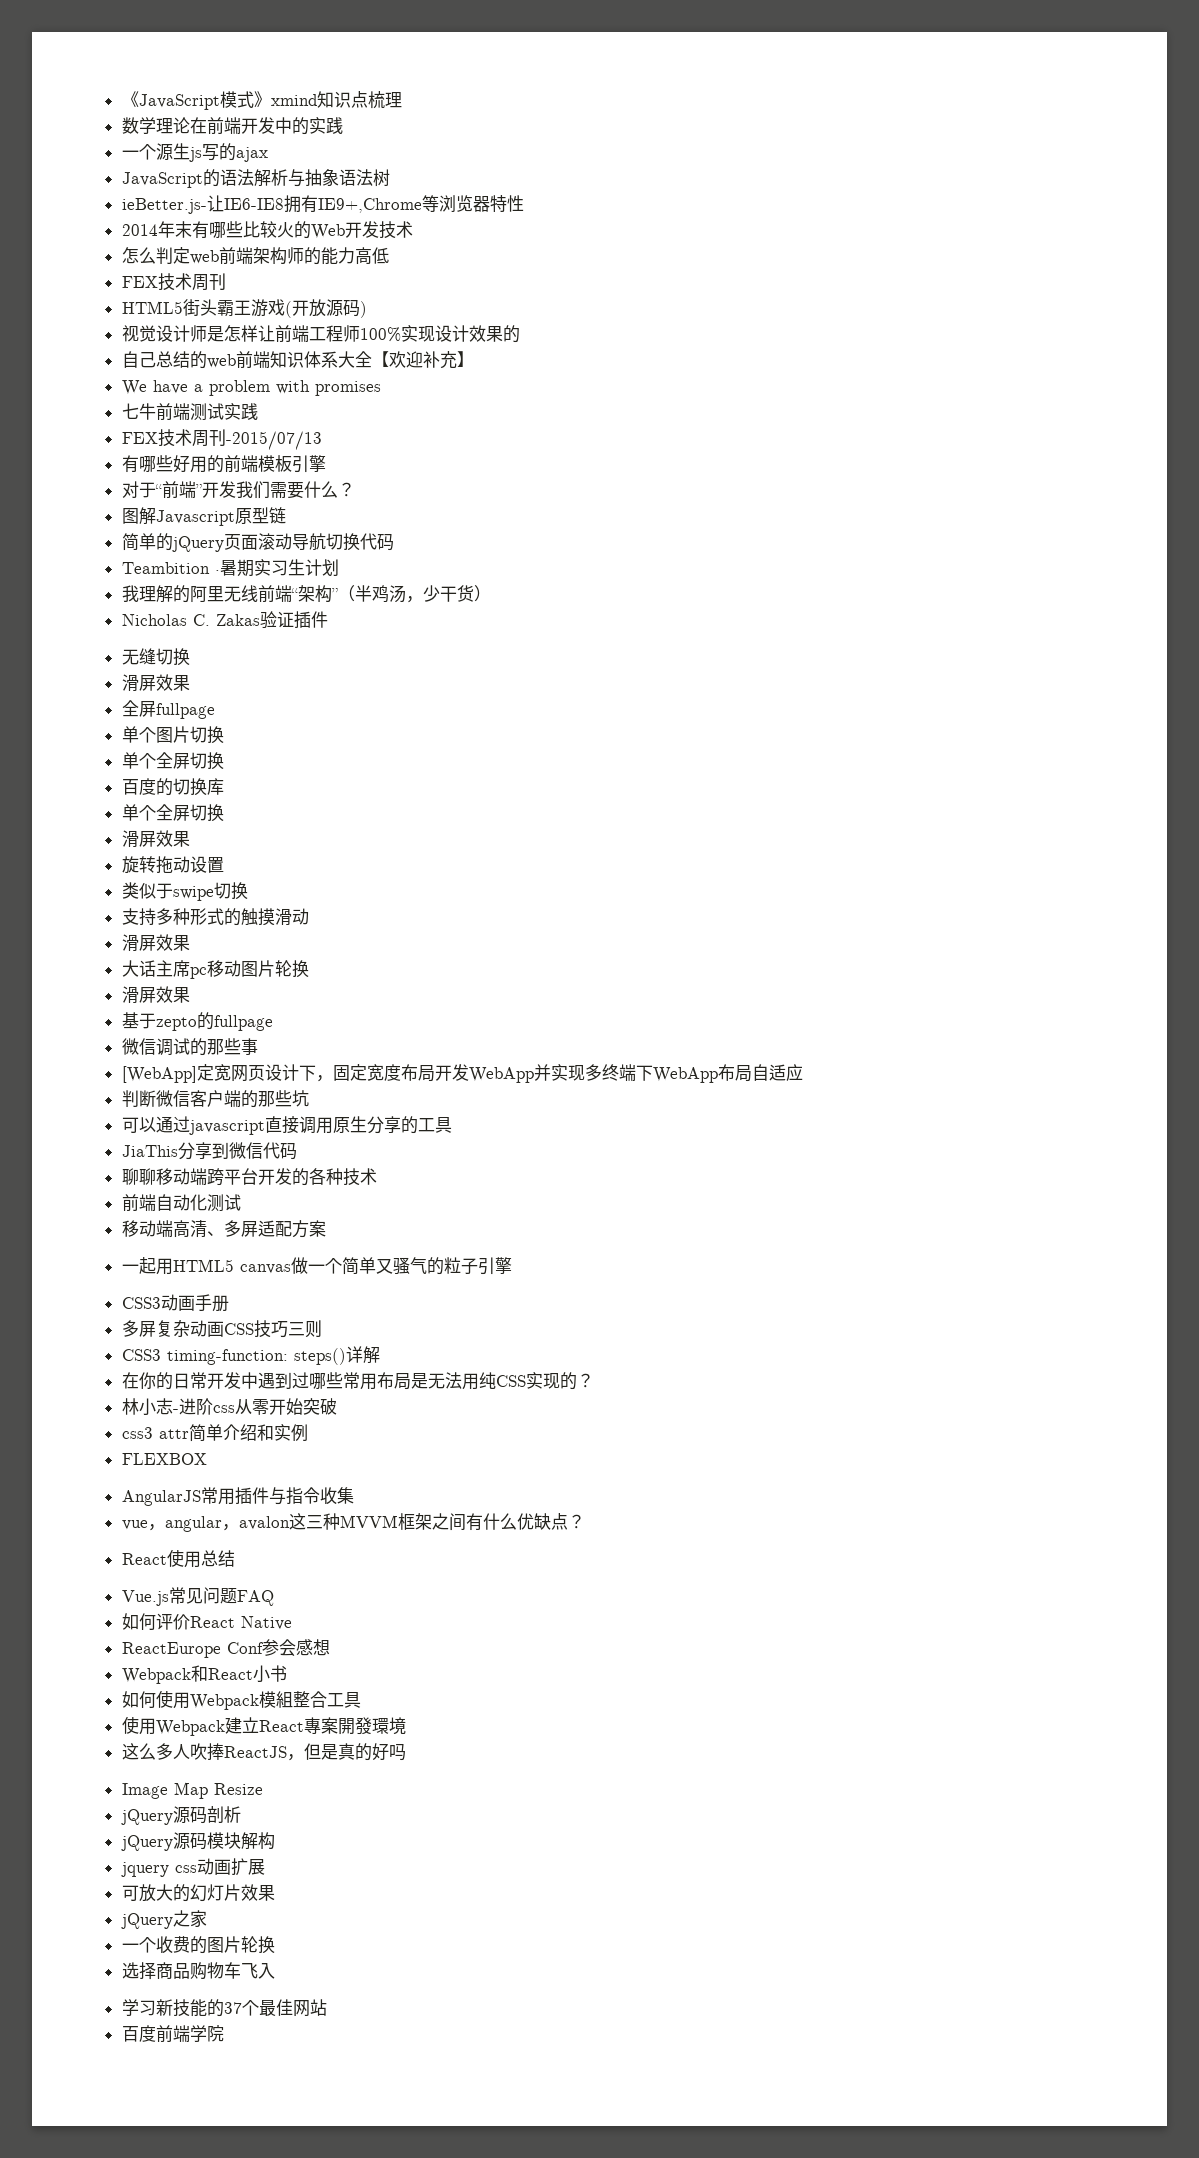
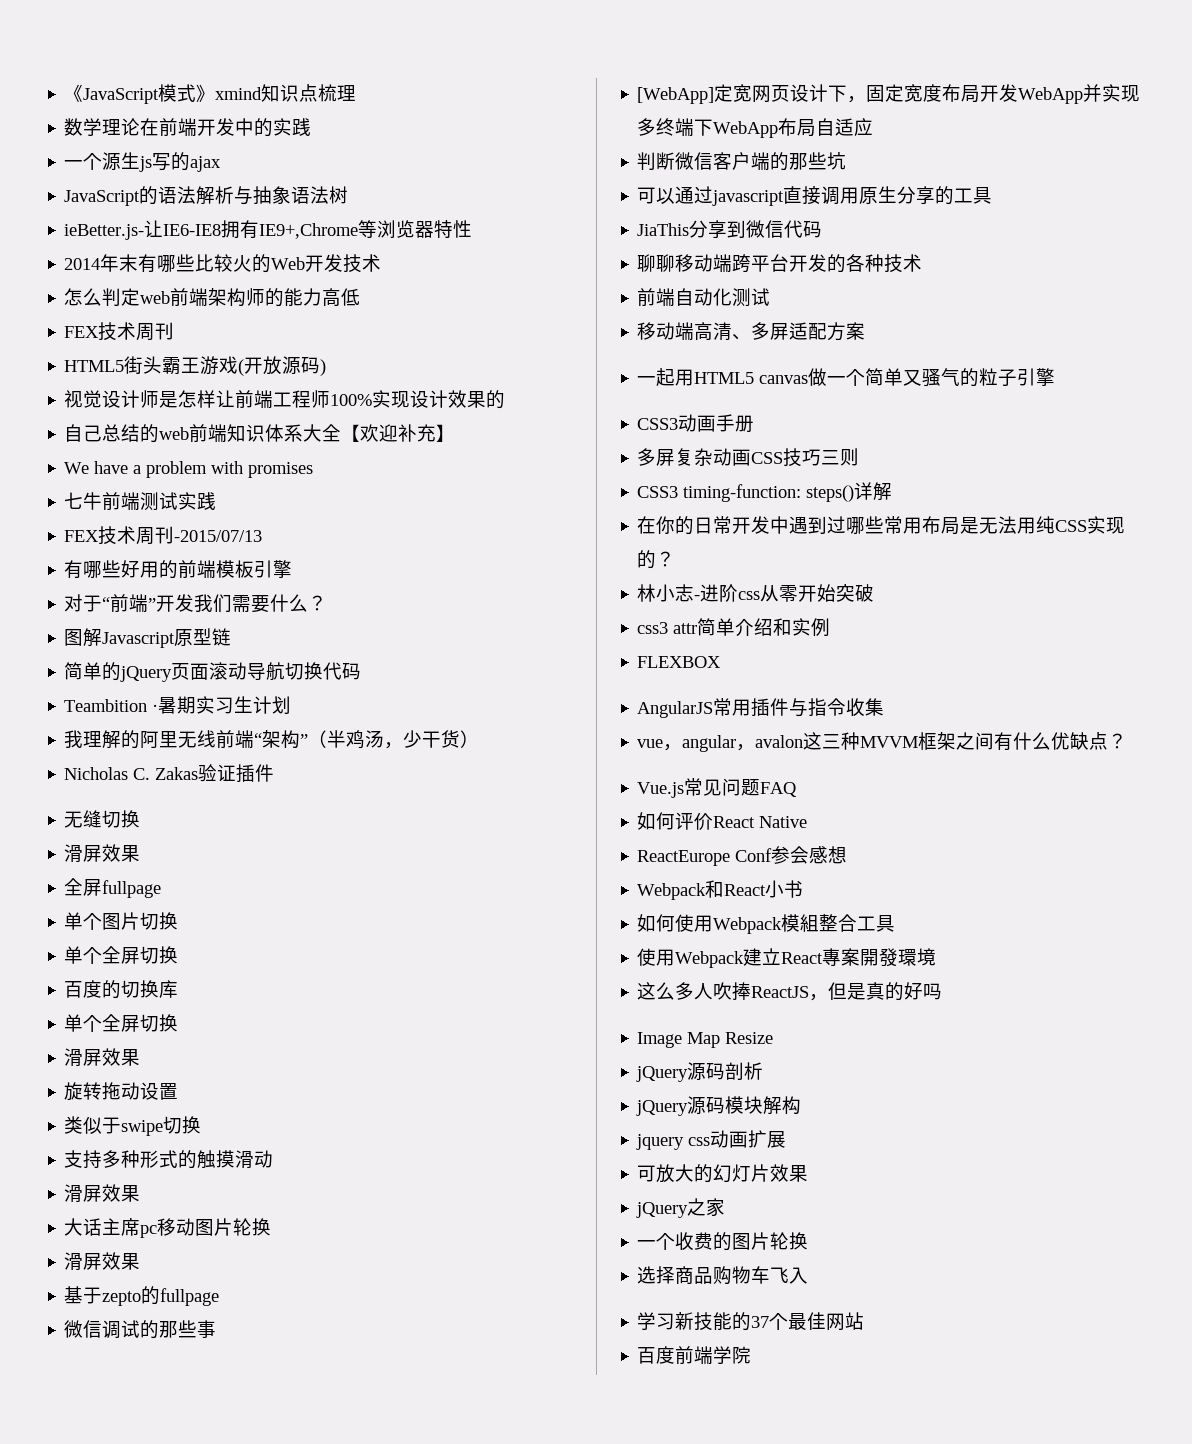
[121,1549,235,1568] // React使用总结 -> (1128, 741) none

